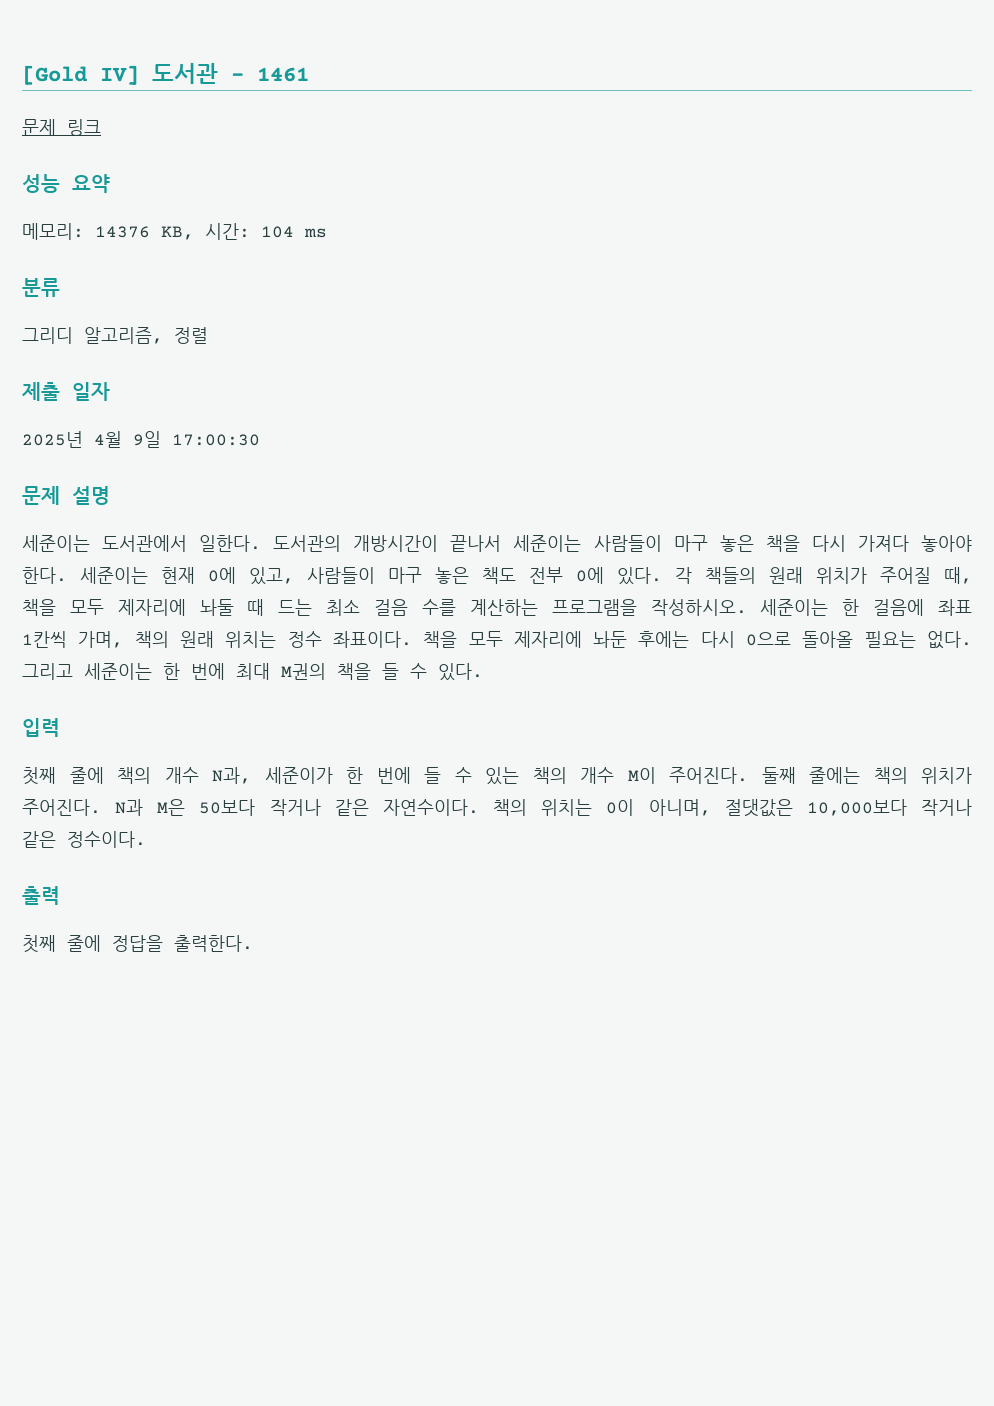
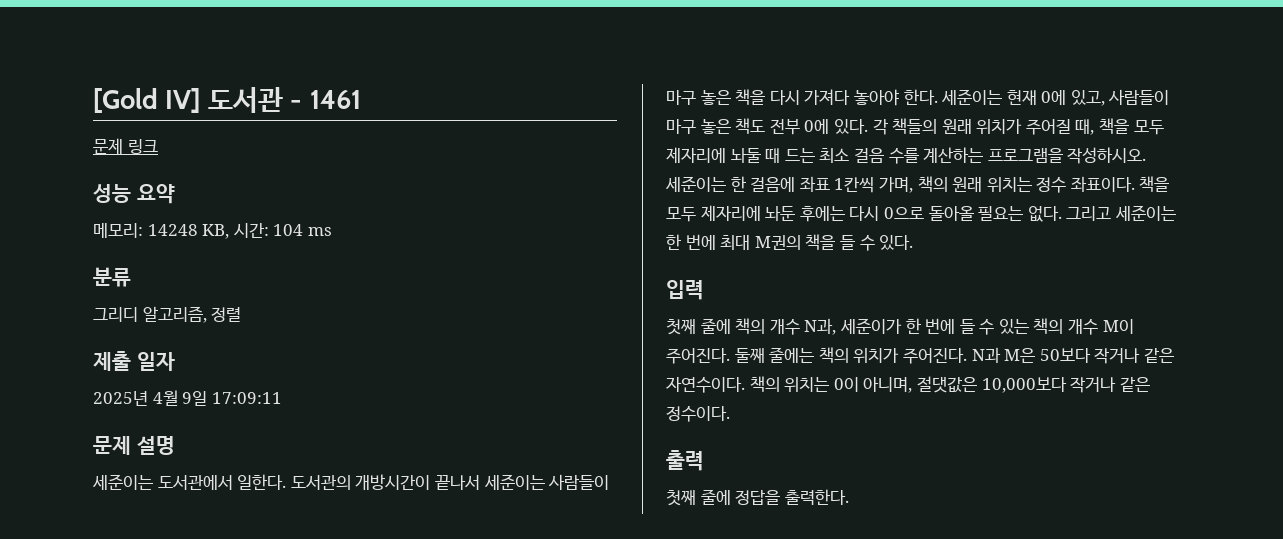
[95,226,150,238] 14376 -> [147,224,198,236] 14248
[172,434,260,446] 17:00:30 -> [211,392,282,404] 17:09:11

